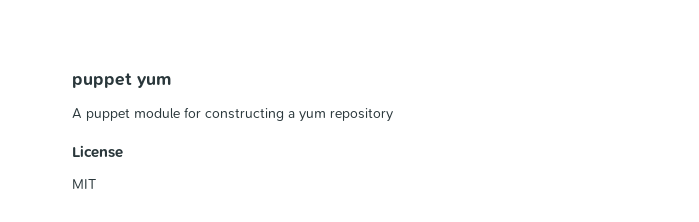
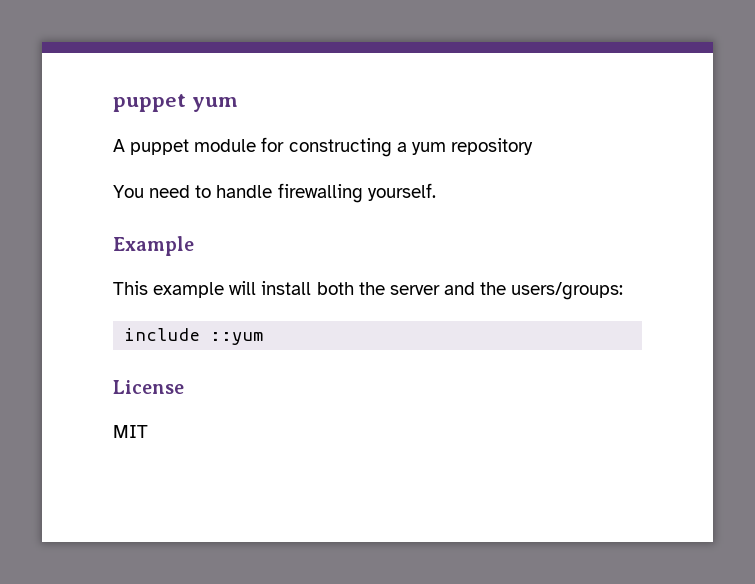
(393, 115) none -> [113,183,436,203] [113,236,194,256] [113,281,624,300] [124,328,264,345] // You need to handle firewalling yourself. // Example // This example will install both the server and the users/groups: // include ::yum

